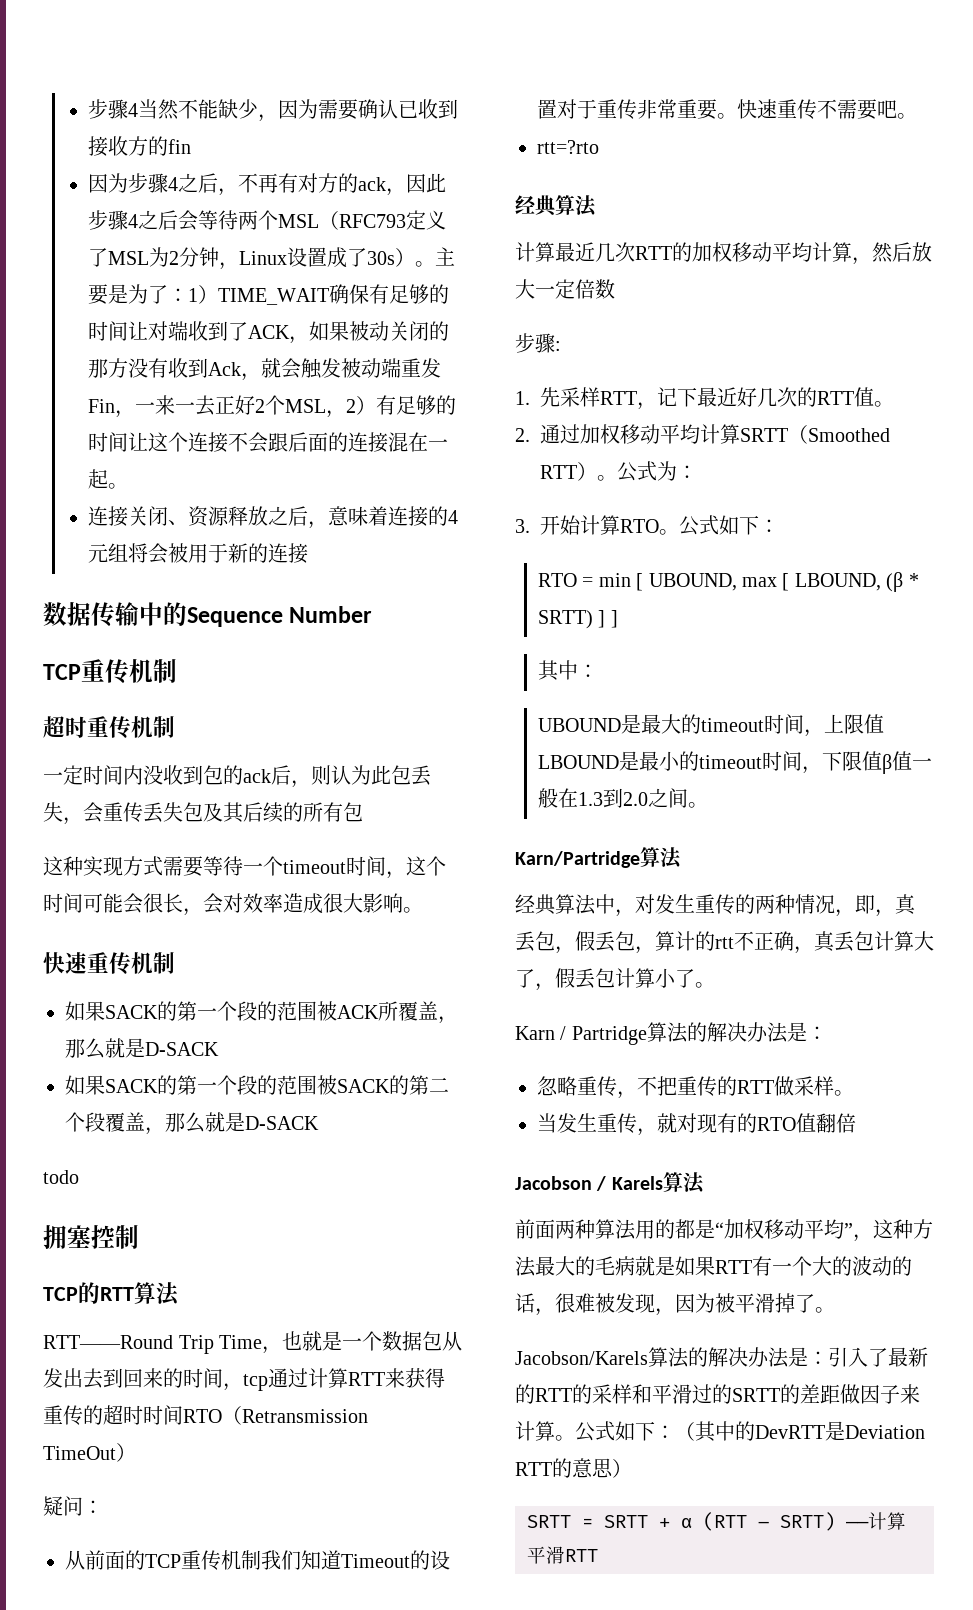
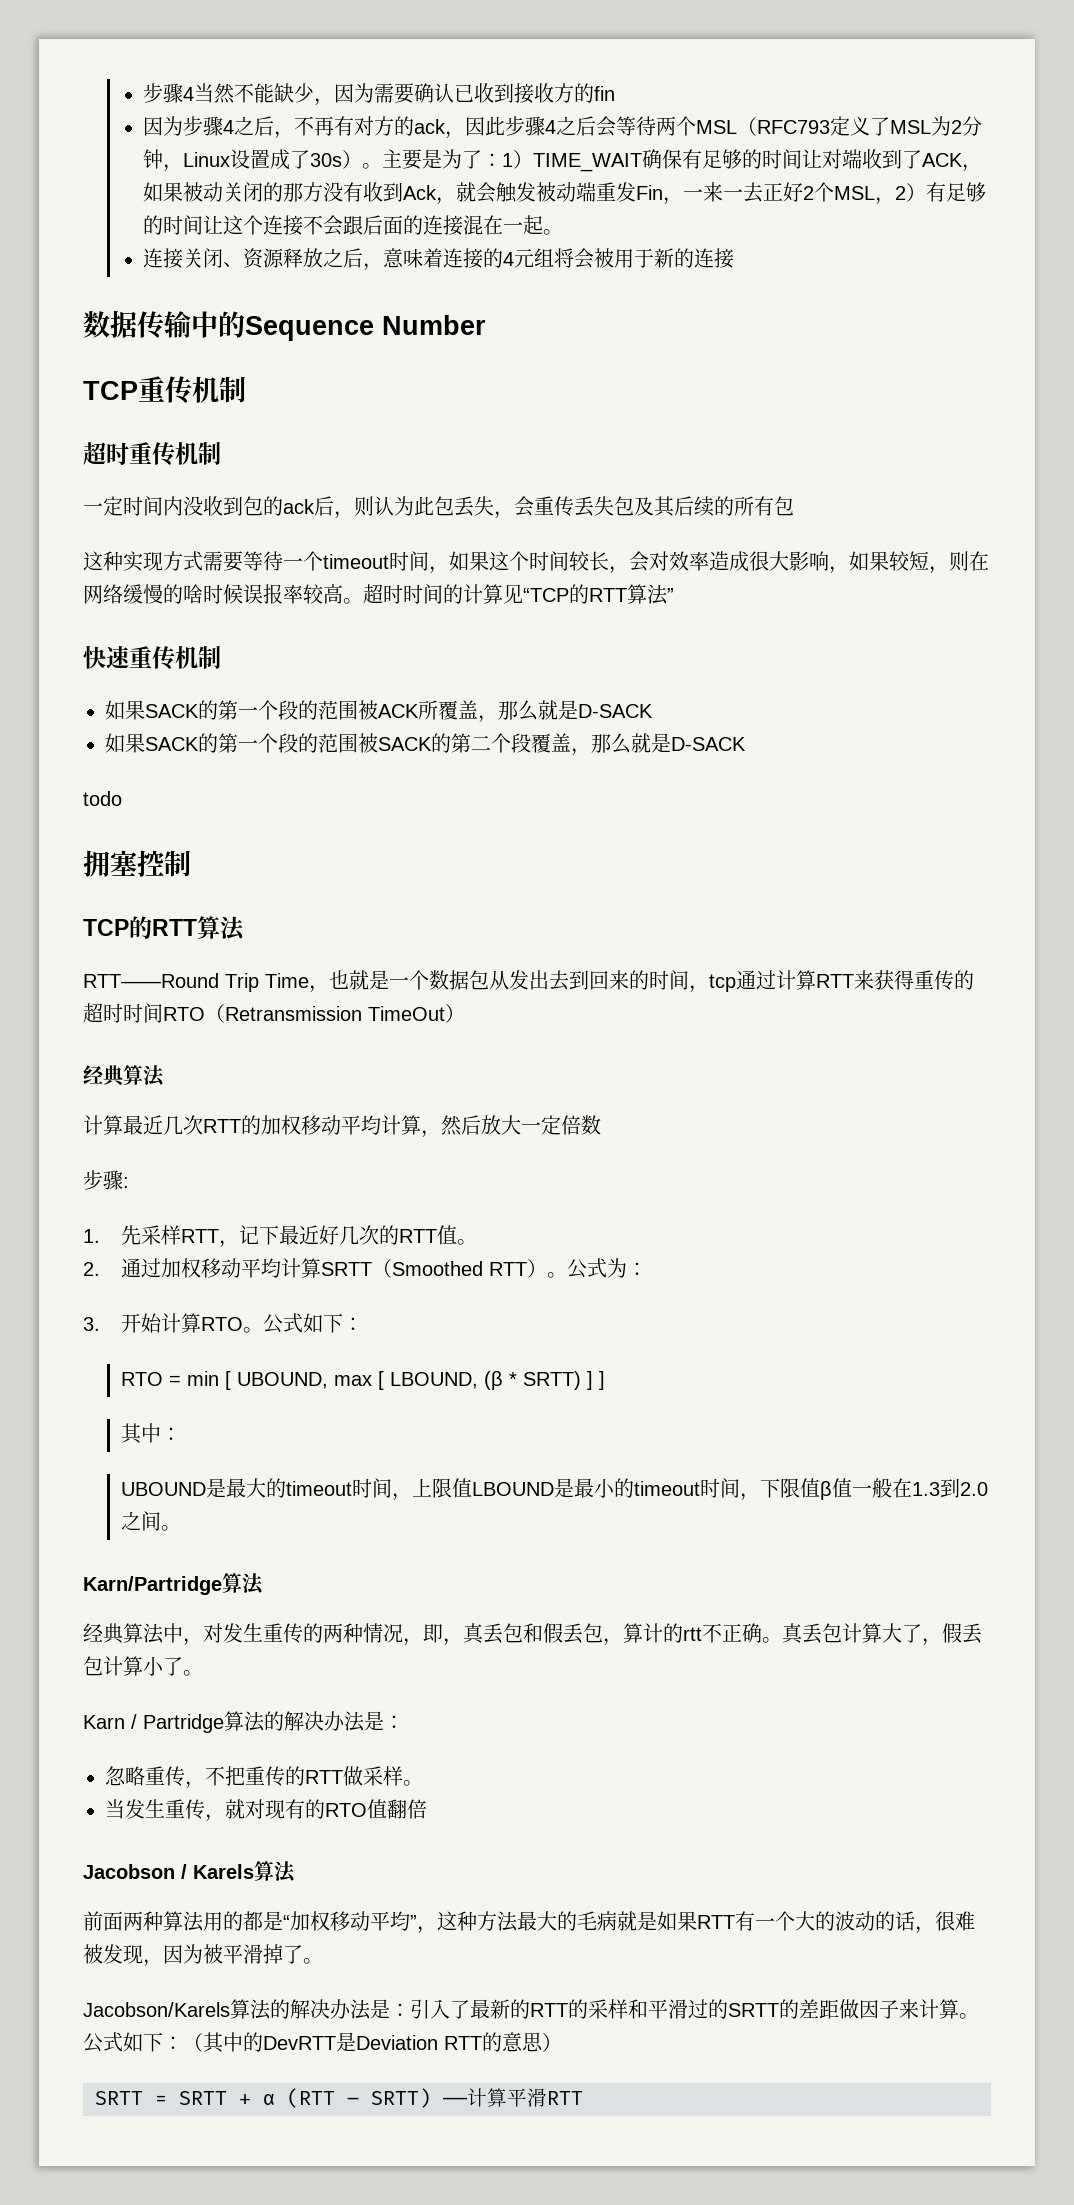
(406, 875) none -> [449,551,489,571] 如果
[83,893,163,914] 可能会很 -> [569,551,590,571] 较
[403,907,423,913] 。 -> [829,551,989,574] [83,584,674,605] ，如果较短，则在网络缓慢的啥时候误报率较高。超时时间的计算见“TCP的RTT算法”
[43,1496,103,1516] [65,1550,450,1570] [537,99,917,120] [537,140,599,154] // 疑问： // 从前面的TCP重传机制我们知道Timeout的设置对于重传非常重要。快速重传不需要吧。 // rtt=?rto -> (465, 1013) none
[555,946,575,954] ， -> [523,1623,543,1643] 和
[794,946,814,954] ， -> [762,1637,782,1643] 。

